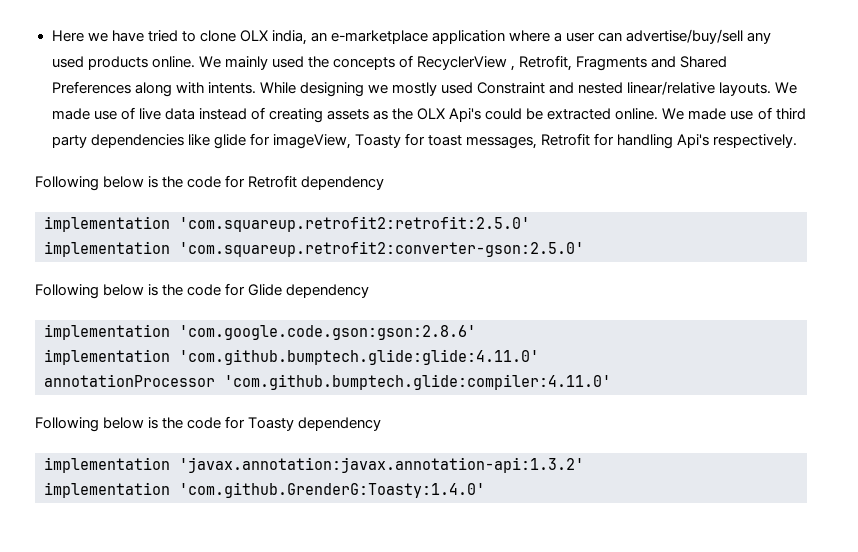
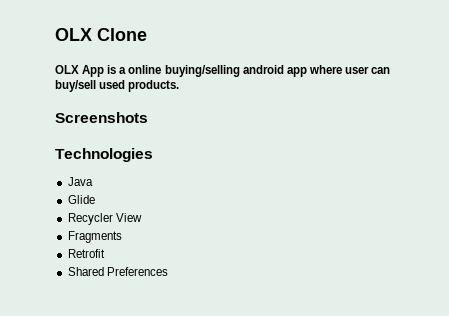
[51,29,772,45] [51,55,573,71] Here we have tried to clone OLX india, an e-marketplace application where a user can advertise/buy/sell any used products online. We mainly used the concepts of RecyclerView , Retrofit, -> [55,28,147,41] [55,65,391,77] [55,80,180,92] [55,112,148,123] [55,148,153,162] [67,177,93,186] [67,195,95,204] [67,213,142,225] OLX Clone // OLX App is a online buying/selling android app where user can buy/sell used products. // Screenshots // Technologies // Java // Glide // Recycler View //
[651,56,677,68] and -> [67,249,105,258] // Retrofit //
[134,81,798,97] [51,107,806,123] [51,133,798,149] [35,175,385,191] [44,216,530,232] [44,241,584,257] [35,283,370,299] [44,324,476,340] [44,349,539,365] [44,374,611,390] [35,416,382,432] [44,457,584,473] [44,482,485,498] along with intents. While designing we mostly used Constraint and nested linear/relative layouts. We made use of live data instead of creating assets as the OLX Api's could be extracted online. We made use of third party dependencies like glide for imageView, Toasty for toast messages, Retrofit for handling Api's respectively. // Following below is the code for Retrofit dependency // implementation 'com.squareup.retrofit2:retrofit:2.5.0' // implementation 'com.squareup.retrofit2:converter-gson:2.5.0' // Following below is the code for Glide dependency // implementation 'com.google.code.gson:gson:2.8.6' // implementation 'com.github.bumptech.glide:glide:4.11.0' // annotationProcessor 'com.github.bumptech.glide:compiler:4.11.0' // Following below is the code for Toasty dependency // implementation 'javax.annotation:javax.annotation-api:1.3.2' // implementation 'com.github.GrenderG:Toasty:1.4.0' -> (168, 271) none

